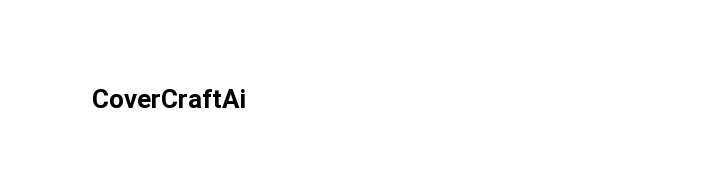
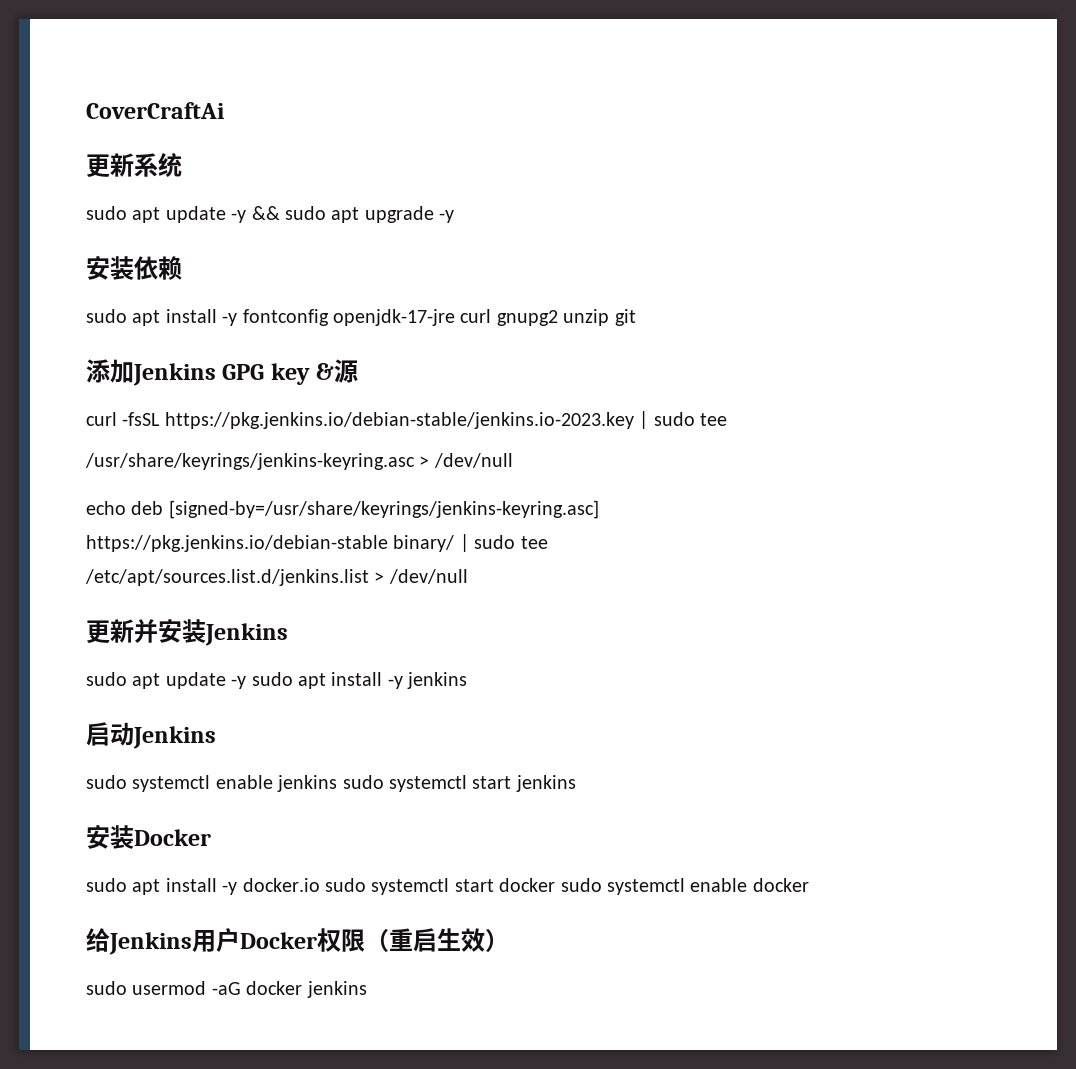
(246, 98) none -> [86,153,182,178] [86,206,455,223] [86,256,182,280] [86,309,636,326] [86,359,359,386] [86,411,727,429] [85,453,513,470] [86,500,599,519] [86,534,548,552] [85,569,468,586] [86,619,288,646] [86,672,468,689] [86,722,216,749] [86,775,576,792] [86,825,211,849] [86,878,809,895] [86,928,509,955] [86,981,367,998] // 更新系统 // sudo apt update -y && sudo apt upgrade -y // 安装依赖 // sudo apt install -y fontconfig openjdk-17-jre curl gnupg2 unzip git // 添加Jenkins GPG key &源 // curl -fsSL https://pkg.jenkins.io/debian-stable/jenkins.io-2023.key | sudo tee // /usr/share/keyrings/jenkins-keyring.asc > /dev/null // echo deb [signed-by=/usr/share/keyrings/jenkins-keyring.asc] // https://pkg.jenkins.io/debian-stable binary/ | sudo tee // /etc/apt/sources.list.d/jenkins.list > /dev/null // 更新并安装Jenkins // sudo apt update -y sudo apt install -y jenkins // 启动Jenkins // sudo systemctl enable jenkins sudo systemctl start jenkins // 安装Docker // sudo apt install -y docker.io sudo systemctl start docker sudo systemctl enable docker // 给Jenkins用户Docker权限（重启生效） // sudo usermod -aG docker jenkins

